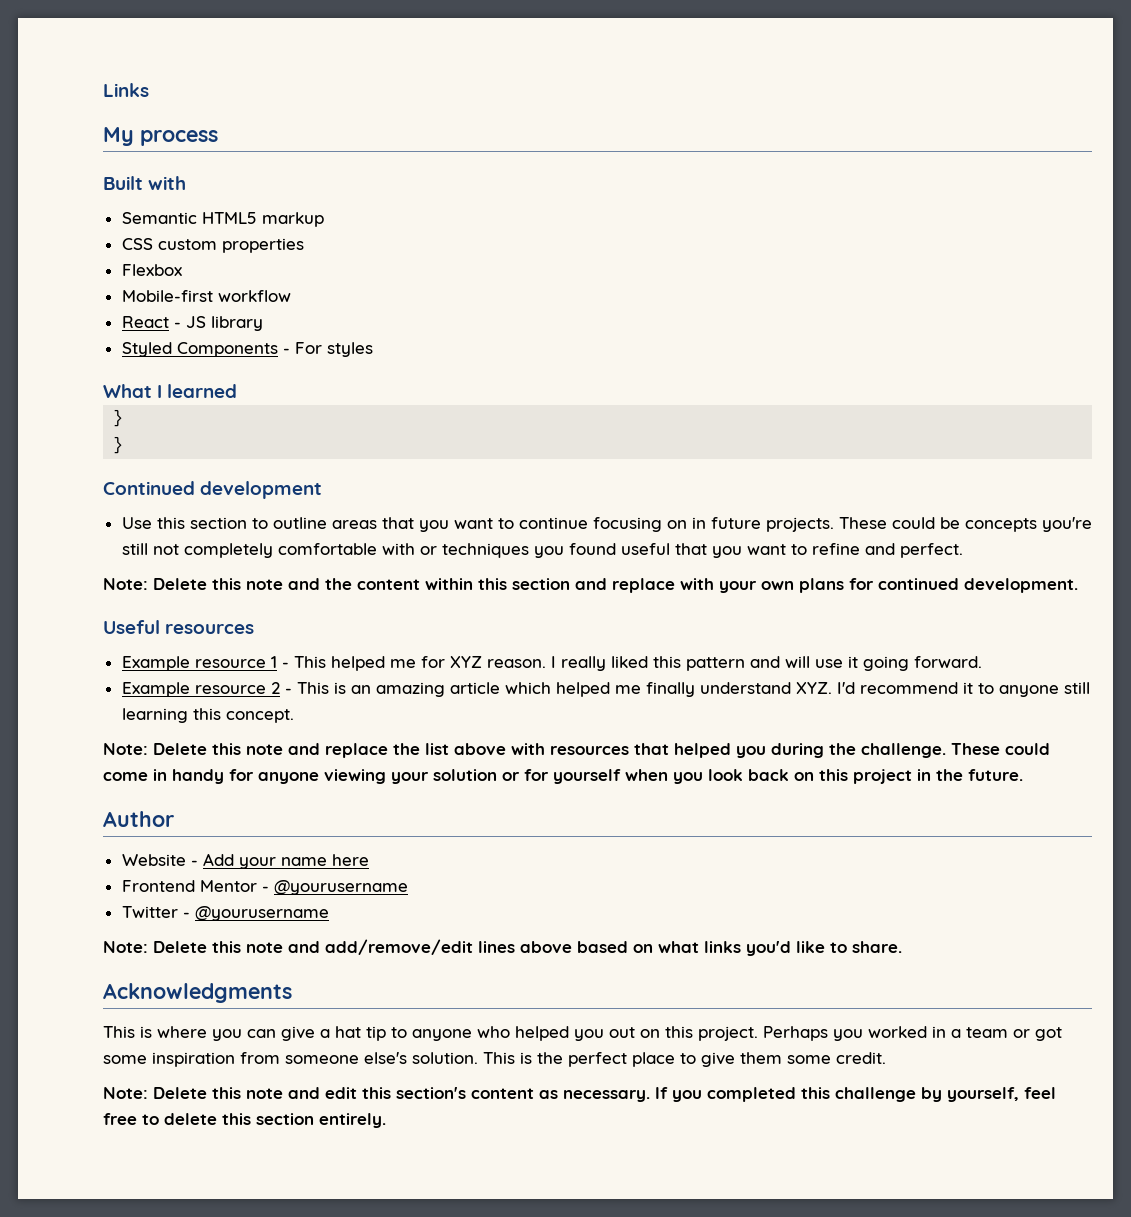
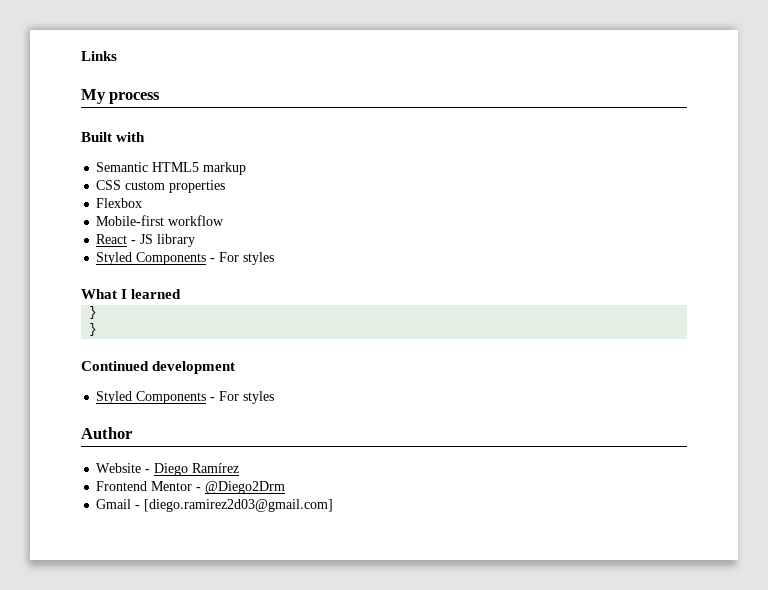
[121,517,1092,532] [121,543,963,558] [103,578,1078,593] [103,620,255,634] [121,656,982,671] [121,682,1090,697] [121,708,294,723] [103,743,1050,758] [103,769,1023,784] Use this section to outline areas that you want to continue focusing on in future projects. These could be concepts you're still not completely comfortable with or techniques you found useful that you want to refine and perfect. // Note: Delete this note and the content within this section and replace with your own plans for continued development. // Useful resources // Example resource 1 - This helped me for XYZ reason. I really liked this pattern and will use it going forward. // Example resource 2 - This is an amazing article which helped me finally understand XYZ. I'd recommend it to anyone still learning this concept. // Note: Delete this note and replace the list above with resources that helped you during the challenge. These could come in handy for anyone viewing your solution or for yourself when you look back on this project in the future. -> [96,391,275,404] Styled Components - For styles
[202,853,369,869] Add your name here -> [154,463,240,476] Diego Ramírez
[273,880,408,895] [121,906,329,921] [103,939,902,956] [103,983,292,1003] [103,1026,1062,1041] [103,1052,886,1067] [103,1087,1056,1102] [103,1113,386,1128] @yourusername // Twitter - @yourusername // Note: Delete this note and add/remove/edit lines above based on what links you'd like to share. // Acknowledgments // This is where you can give a hat tip to anyone who helped you out on this project. Perhaps you worked in a team or got some inspiration from someone else's solution. This is the perfect place to give them some credit. // Note: Delete this note and edit this section's content as necessary. If you completed this challenge by yourself, feel free to delete this section entirely. -> [205,481,286,494] [96,499,334,512] @Diego2Drm // Gmail - [diego.ramirez2d03@gmail.com]

